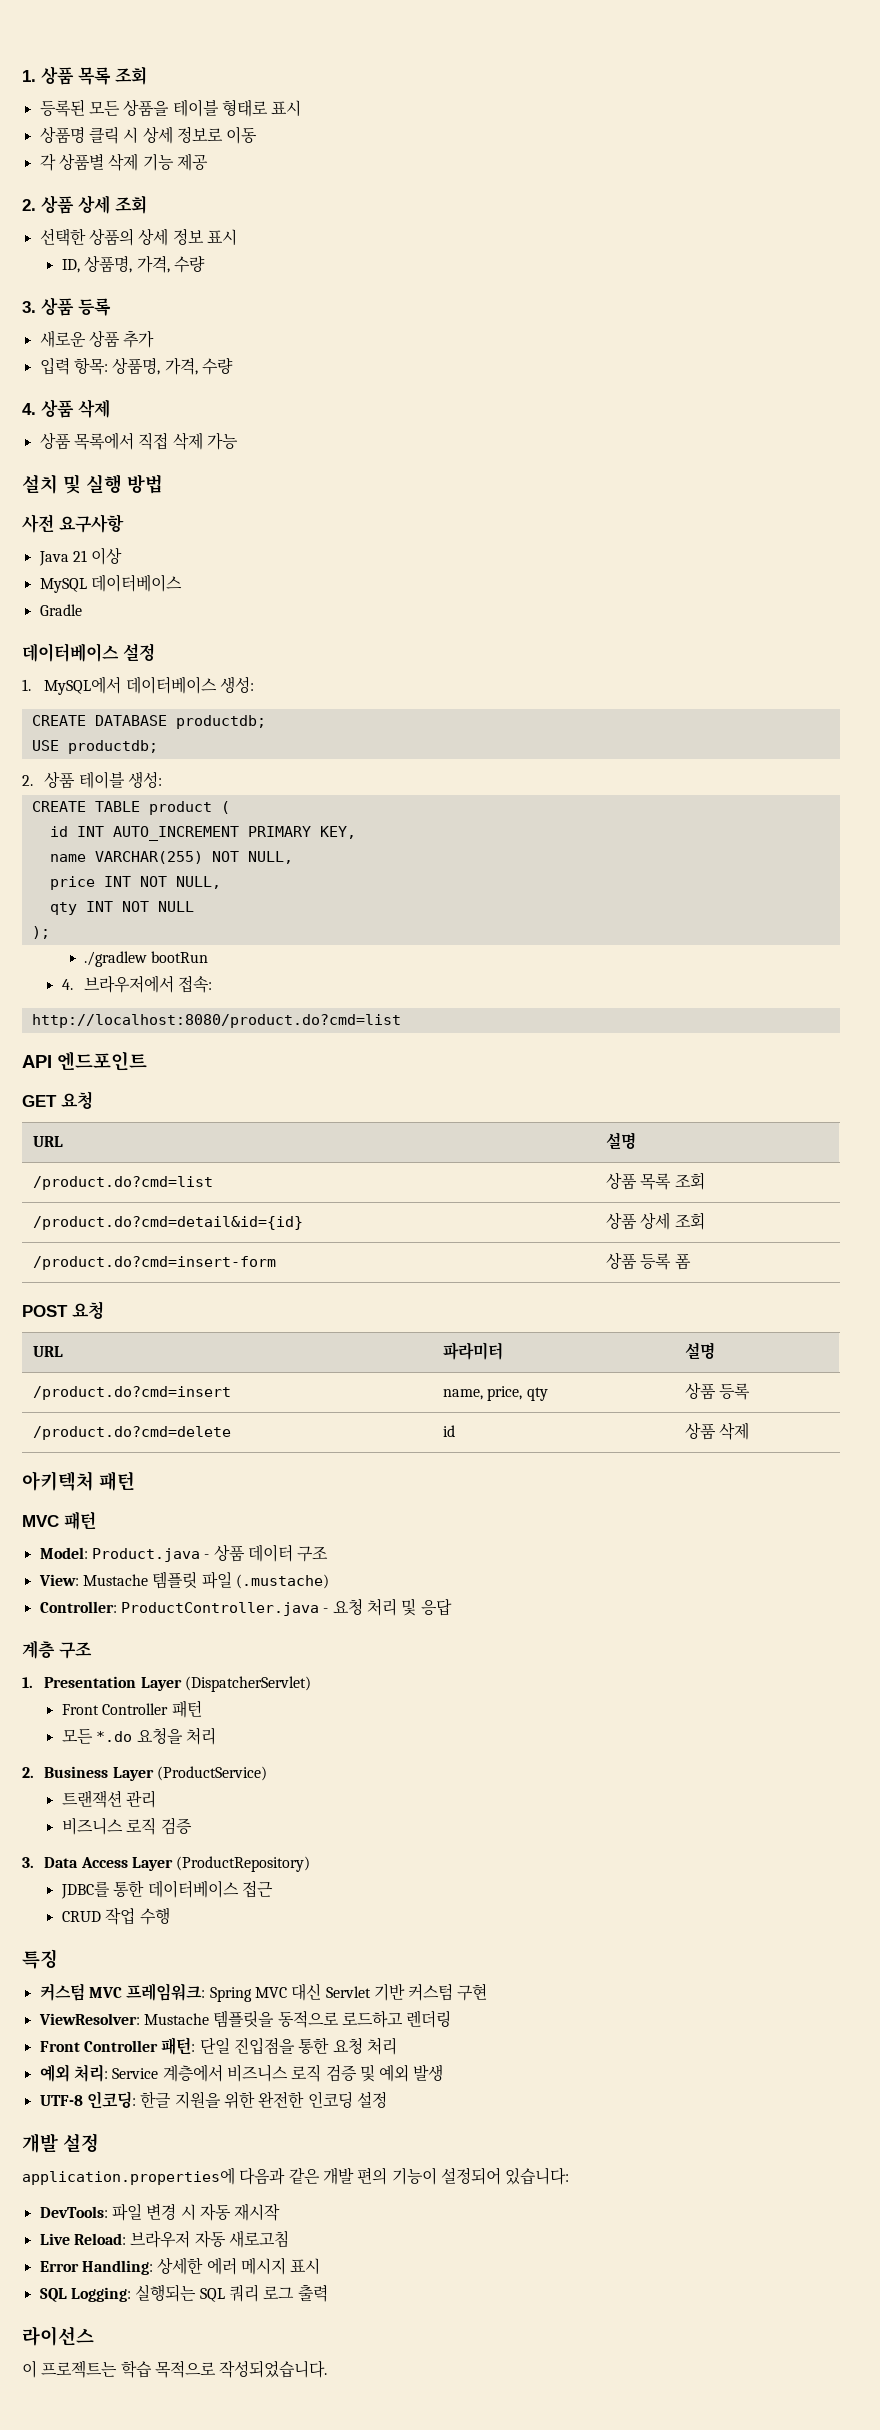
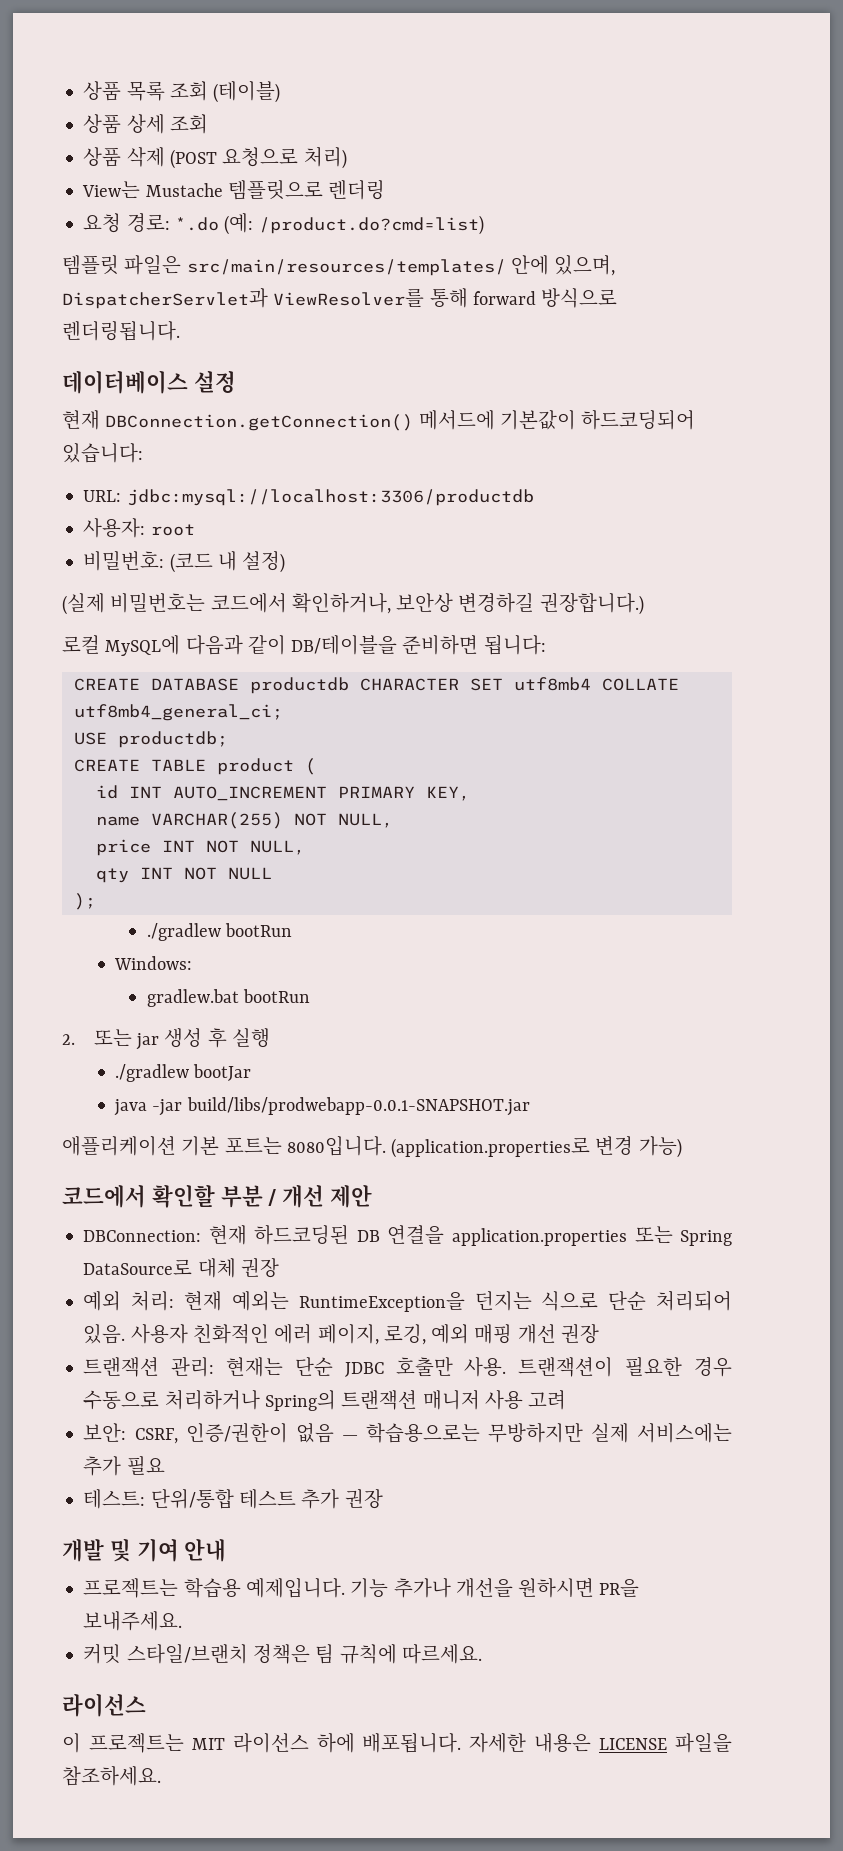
[22,66,147,85] [39,99,302,117] [39,126,258,144] [39,153,208,171] [22,195,147,214] [39,228,237,246] [61,255,205,273] [22,297,111,316] [39,330,155,348] [39,357,233,375] [22,399,110,418] [39,432,238,450] [22,474,163,494] [22,514,124,533] [38,547,123,566] [39,574,182,593] [39,604,82,616] [22,643,155,662] [22,676,254,695] [31,715,266,729] [31,740,158,754] [22,771,162,789] 1. 상품 목록 조회 // 등록된 모든 상품을 테이블 형태로 표시 // 상품명 클릭 시 상세 정보로 이동 // 각 상품별 삭제 기능 제공 // 2. 상품 상세 조회 // 선택한 상품의 상세 정보 표시 // ID, 상품명, 가격, 수량 // 3. 상품 등록 // 새로운 상품 추가 // 입력 항목: 상품명, 가격, 수량 // 4. 상품 삭제 // 상품 목록에서 직접 삭제 가능 // 설치 및 실행 방법 // 사전 요구사항 // Java 21 이상 // MySQL 데이터베이스 // Gradle // 데이터베이스 설정 // 1. MySQL에서 데이터베이스 생성: // CREATE DATABASE productdb; // USE productdb; // 2. 상품 테이블 생성: -> [83,81,281,103] [83,114,208,134] [83,146,347,169] [82,180,386,200] [83,213,484,235] [62,255,616,276] [62,288,618,309] [62,321,180,341] [62,370,236,394] [62,410,696,431] [62,443,143,463] [83,489,534,506] [83,518,195,538] [83,551,286,573] [62,592,644,615] [62,635,546,656] [73,677,679,694] [73,704,283,721] [73,731,228,748] 상품 목록 조회 (테이블) // 상품 상세 조회 // 상품 삭제 (POST 요청으로 처리) // View는 Mustache 템플릿으로 렌더링 // 요청 경로: *.do (예: /product.do?cmd=list) // 템플릿 파일은 src/main/resources/templates/ 안에 있으며, DispatcherServlet과 ViewResolver를 통해 forward 방식으로 렌더링됩니다. // 데이터베이스 설정 // 현재 DBConnection.getConnection() 메서드에 기본값이 하드코딩되어 있습니다: // URL: jdbc:mysql://localhost:3306/productdb // 사용자: root // 비밀번호: (코드 내 설정) // (실제 비밀번호는 코드에서 확인하거나, 보안상 변경하길 권장합니다.) // 로컬 MySQL에 다음과 같이 DB/테이블을 준비하면 됩니다: // CREATE DATABASE productdb CHARACTER SET utf8mb4 COLLATE utf8mb4_general_ci; // USE productdb;
[61,975,213,993] [31,1014,401,1028] [22,1051,147,1071] [22,1091,93,1109] [33,1136,64,1147] [606,1132,637,1149] [33,1176,214,1190] [606,1172,705,1190] [33,1216,304,1230] [606,1212,705,1230] [33,1256,277,1270] [606,1252,691,1270] [22,1301,104,1319] [33,1346,64,1357] [443,1342,504,1360] [685,1342,716,1359] [33,1386,232,1400] [443,1386,548,1401] [685,1382,751,1400] [33,1426,232,1440] [443,1425,456,1437] [685,1422,750,1440] [22,1471,135,1491] [22,1511,96,1530] [39,1544,329,1562] [38,1571,329,1589] [39,1598,452,1616] [22,1640,92,1659] [22,1676,311,1692] [61,1700,202,1718] [61,1727,216,1745] [22,1766,267,1781] [61,1790,157,1808] [61,1817,192,1835] [22,1856,311,1872] [60,1880,273,1899] [61,1907,170,1925] [22,1949,58,1969] [39,1983,488,2002] [38,2010,452,2028] [39,2037,397,2055] [39,2064,444,2082] [39,2091,387,2109] [22,2133,99,2153] [22,2167,570,2185] [39,2203,281,2221] [39,2230,289,2248] [39,2257,321,2275] [39,2284,328,2302] [22,2326,94,2346] [22,2360,328,2378] 4. 브라우저에서 접속: // http://localhost:8080/product.do?cmd=list // API 엔드포인트 // GET 요청 // URL | 설명 // /product.do?cmd=list | 상품 목록 조회 // /product.do?cmd=detail&id={id} | 상품 상세 조회 // /product.do?cmd=insert-form | 상품 등록 폼 // POST 요청 // URL | 파라미터 | 설명 // /product.do?cmd=insert | name, price, qty | 상품 등록 // /product.do?cmd=delete | id | 상품 삭제 // 아키텍처 패턴 // MVC 패턴 // Model: Product.java - 상품 데이터 구조 // View: Mustache 템플릿 파일 (.mustache) // Controller: ProductController.java - 요청 처리 및 응답 // 계층 구조 // 1. Presentation Layer (DispatcherServlet) // Front Controller 패턴 // 모든 *.do 요청을 처리 // 2. Business Layer (ProductService) // 트랜잭션 관리 // 비즈니스 로직 검증 // 3. Data Access Layer (ProductRepository) // JDBC를 통한 데이터베이스 접근 // CRUD 작업 수행 // 특징 // 커스텀 MVC 프레임워크: Spring MVC 대신 Servlet 기반 커스텀 구현 // ViewResolver: Mustache 템플릿을 동적으로 로드하고 렌더링 // Front Controller 패턴: 단일 진입점을 통한 요청 처리 // 예외 처리: Service 계층에서 비즈니스 로직 검증 및 예외 발생 // UTF-8 인코딩: 한글 지원을 위한 완전한 인코딩 설정 // 개발 설정 // application.properties에 다음과 같은 개발 편의 기능이 설정되어 있습니다: // DevTools: 파일 변경 시 자동 재시작 // Live Reload: 브라우저 자동 새로고침 // Error Handling: 상세한 에러 메시지 표시 // SQL Logging: 실행되는 SQL 쿼리 로그 출력 // 라이선스 // 이 프로젝트는 학습 목적으로 작성되었습니다. -> [114,956,193,970] [146,989,311,1007] [62,1028,270,1050] [115,1064,252,1082] [114,1097,530,1116] [62,1136,682,1158] [62,1185,373,1208] [83,1225,732,1246] [83,1257,279,1278] [83,1290,732,1312] [83,1323,599,1345] [83,1356,732,1377] [83,1389,567,1411] [83,1422,733,1444] [83,1455,165,1476] [83,1488,383,1509] [62,1538,227,1562] [83,1578,640,1598] [83,1611,183,1631] [83,1644,482,1664] [62,1693,146,1717] [62,1733,733,1753] [62,1766,161,1786] Windows: // gradlew.bat bootRun // 2. 또는 jar 생성 후 실행 // ./gradlew bootJar // java -jar build/libs/prodwebapp-0.0.1-SNAPSHOT.jar // 애플리케이션 기본 포트는 8080입니다. (application.properties로 변경 가능) // 코드에서 확인할 부분 / 개선 제안 // DBConnection: 현재 하드코딩된 DB 연결을 application.properties 또는 Spring DataSource로 대체 권장 // 예외 처리: 현재 예외는 RuntimeException을 던지는 식으로 단순 처리되어 있음. 사용자 친화적인 에러 페이지, 로깅, 예외 매핑 개선 권장 // 트랜잭션 관리: 현재는 단순 JDBC 호출만 사용. 트랜잭션이 필요한 경우 수동으로 처리하거나 Spring의 트랜잭션 매니저 사용 고려 // 보안: CSRF, 인증/권한이 없음 — 학습용으로는 무방하지만 실제 서비스에는 추가 필요 // 테스트: 단위/통합 테스트 추가 권장 // 개발 및 기여 안내 // 프로젝트는 학습용 예제입니다. 기능 추가나 개선을 원하시면 PR을 보내주세요. // 커밋 스타일/브랜치 정책은 팀 규칙에 따르세요. // 라이선스 // 이 프로젝트는 MIT 라이선스 하에 배포됩니다. 자세한 내용은 LICENSE 파일을 참조하세요.

